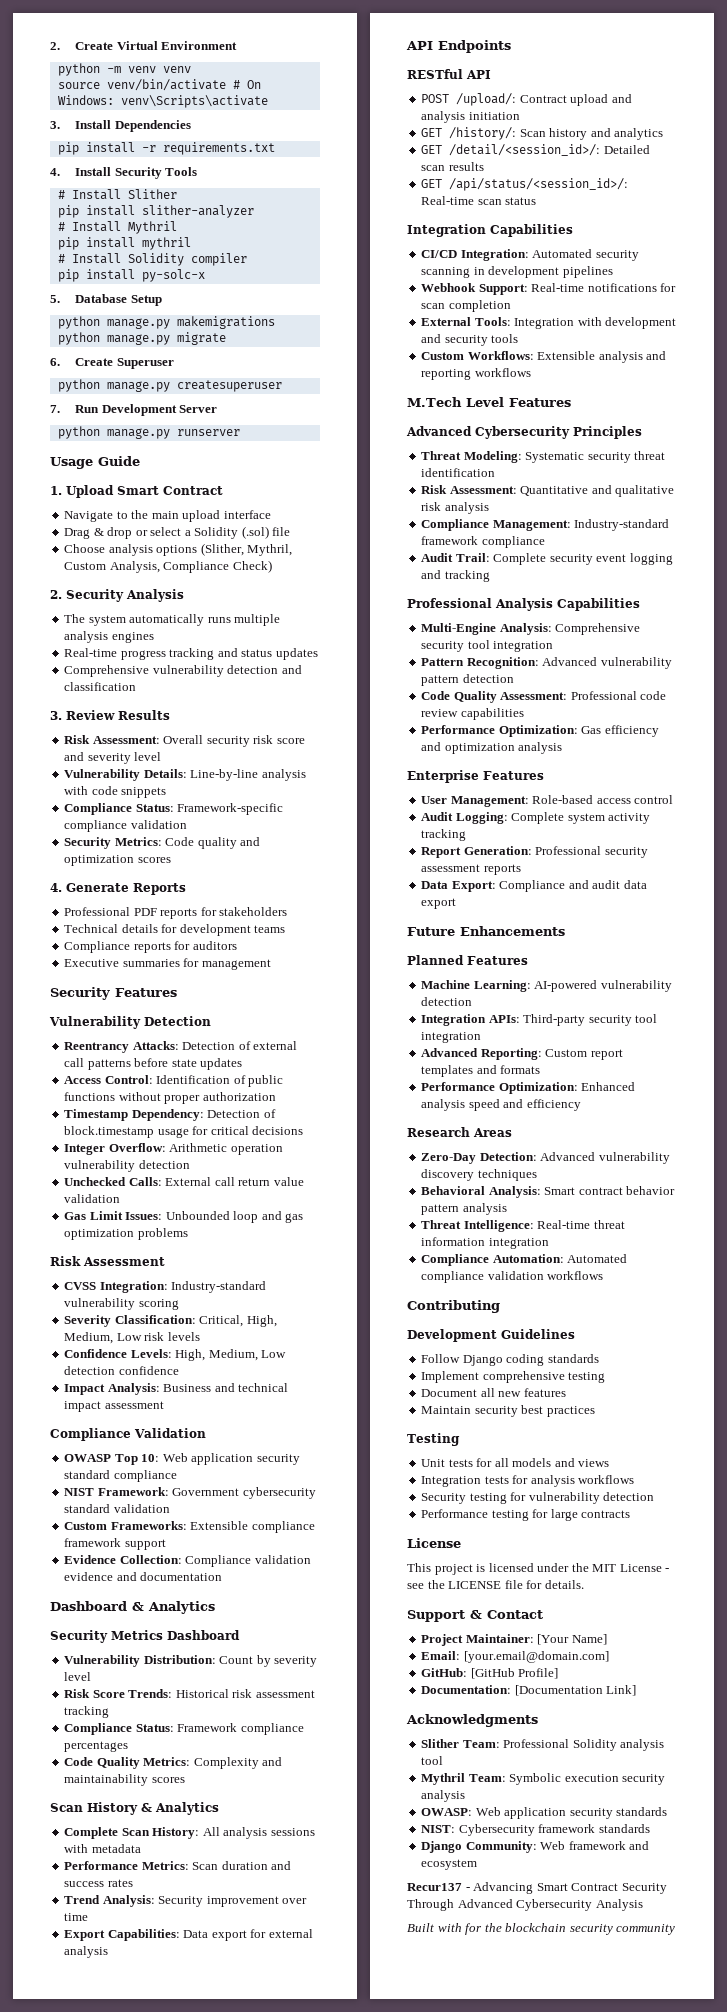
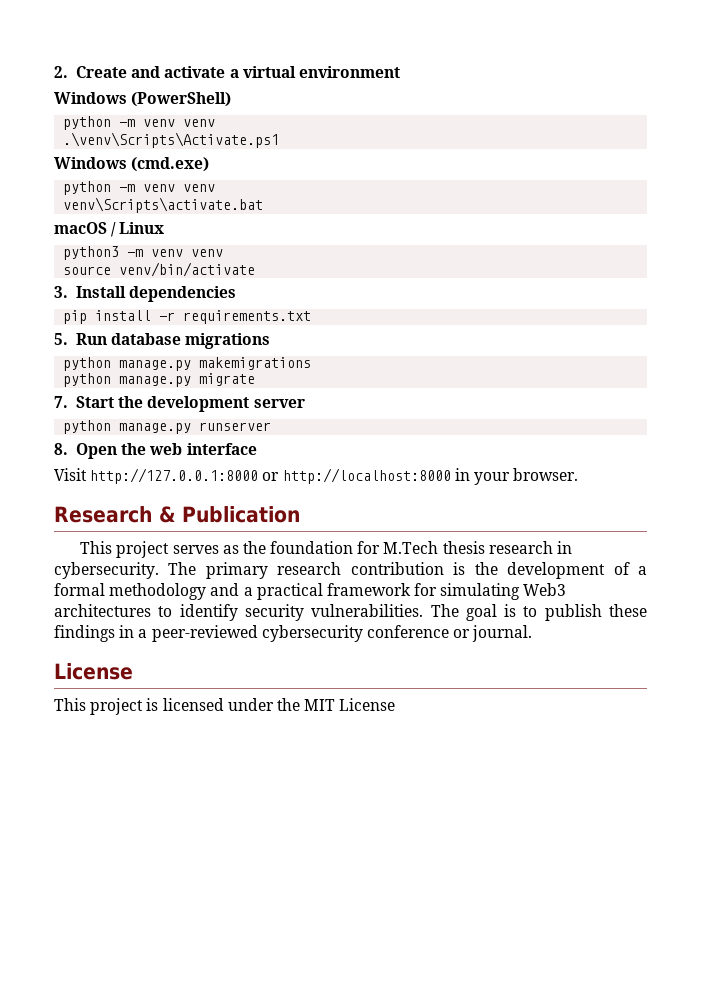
[116,41,238,50] [57,63,191,76] [57,79,261,91] [57,95,268,108] Virtual Environment // python -m venv venv // source venv/bin/activate # On Windows: venv\Scripts\activate -> [131,66,400,78] [54,92,232,107] [63,116,216,130] [63,132,280,148] [54,157,210,172] [63,181,216,195] [63,197,264,213] [54,222,165,237] [63,246,224,260] [63,262,256,277] and activate a virtual environment // Windows (PowerShell) // python -m venv venv // .\venv\Scripts\Activate.ps1 // Windows (cmd.exe) // python -m venv venv // venv\Scripts\activate.bat // macOS / Linux // python3 -m venv venv // source venv/bin/activate
[114,120,191,132] Dependencies -> [129,286,237,302] dependencies
[50,167,198,179] [57,189,177,200] [57,205,254,218] [57,221,177,234] [57,237,191,250] [57,253,247,266] [57,269,205,282] [50,294,162,306] 4. Install Security Tools // # Install Slither // pip install slither-analyzer // # Install Mythril // pip install mythril // # Install Solidity compiler // pip install py-solc-x // 5. Database Setup -> [54,333,271,349] 5. Run database migrations
[50,358,174,369] [57,379,282,392] [50,404,218,416] [57,426,240,439] [50,456,140,469] [50,485,223,498] [64,510,271,522] [64,526,291,539] [64,543,293,556] [64,560,272,573] [50,589,184,602] [64,614,281,626] [64,631,154,643] [64,648,318,660] [64,665,302,677] [64,682,137,691] [50,710,170,720] [64,735,305,747] [64,752,162,764] [64,769,306,781] [64,786,167,798] [64,803,284,815] [64,820,187,832] [64,837,261,849] [64,855,171,866] [50,883,186,895] [64,907,288,919] [64,924,286,936] [64,941,237,953] [64,958,271,970] [50,987,177,1000] [49,1016,211,1029] [64,1041,298,1053] [64,1058,243,1070] [64,1075,284,1087] [64,1092,276,1104] [64,1109,276,1121] [64,1126,304,1138] [64,1143,283,1155] [64,1160,190,1172] [64,1177,304,1186] [64,1194,121,1203] [64,1211,304,1223] [64,1228,188,1240] [50,1256,165,1266] [64,1281,267,1293] [64,1298,179,1310] [64,1315,277,1327] [64,1332,200,1344] [64,1349,287,1361] [64,1366,179,1375] [64,1383,289,1395] [64,1401,164,1412] [50,1428,206,1441] [64,1453,300,1465] [64,1470,177,1482] [64,1487,316,1499] [64,1504,170,1513] [64,1521,315,1533] [64,1538,166,1550] [64,1555,311,1567] [64,1572,223,1581] [50,1601,215,1614] [50,1630,240,1643] [64,1655,318,1667] [64,1672,92,1681] [64,1689,315,1698] [64,1706,110,1718] [64,1723,304,1735] [64,1741,129,1752] [64,1757,283,1769] [64,1774,185,1786] [50,1802,219,1815] [64,1827,315,1839] [64,1844,141,1853] [64,1861,292,1870] [64,1879,133,1887] [64,1895,308,1907] [64,1913,89,1921] [64,1929,313,1941] [64,1946,109,1958] [406,40,511,53] [407,69,491,79] [421,93,632,106] [421,111,520,123] [421,127,664,140] [421,144,650,156] [421,162,484,171] [421,178,629,191] [421,196,537,205] [407,224,573,237] [421,249,639,261] [421,266,613,278] [421,283,677,295] [421,300,511,312] [421,317,677,329] [421,334,519,346] [421,351,667,363] [421,368,531,380] [407,397,571,407] [406,426,642,439] [421,451,666,463] [421,468,496,477] [421,485,675,497] [421,502,489,514] [421,519,670,531] [421,536,545,548] [421,553,673,565] [421,570,490,582] [407,598,640,611] [421,623,641,635] [421,640,554,652] [421,657,672,669] [421,674,514,686] [421,691,667,703] [421,708,524,720] [421,725,659,737] [421,742,563,754] [407,770,544,783] [421,795,674,807] [421,812,651,824] [421,829,467,841] [421,846,648,858] [421,864,521,875] [421,880,647,892] [421,898,457,909] [407,926,565,936] [407,955,528,965] [421,980,672,992] [421,997,473,1006] [421,1014,658,1026] [421,1032,482,1043] [421,1048,623,1060] [421,1065,541,1077] [421,1082,636,1094] [421,1099,581,1111] [407,1127,512,1137] [421,1152,670,1164] [421,1169,537,1181] [421,1186,676,1198] [421,1203,507,1215] [421,1220,625,1232] [421,1237,549,1249] [421,1254,628,1266] [421,1271,604,1283] [407,1300,500,1313] [407,1329,575,1342] [421,1354,599,1366] [421,1371,606,1383] [421,1388,566,1397] [421,1405,595,1417] [407,1433,460,1446] [421,1458,610,1467] [421,1475,635,1487] [421,1492,655,1504] [421,1509,631,1521] 6. Create Superuser // python manage.py createsuperuser // 7. Run Development Server // python manage.py runserver // Usage Guide // 1. Upload Smart Contract // Navigate to the main upload interface // Drag & drop or select a Solidity (.sol) file // Choose analysis options (Slither, Mythril, Custom Analysis, Compliance Check) // 2. Security Analysis // The system automatically runs multiple analysis engines // Real-time progress tracking and status updates // Comprehensive vulnerability detection and classification // 3. Review Results // Risk Assessment: Overall security risk score and severity level // Vulnerability Details: Line-by-line analysis with code snippets // Compliance Status: Framework-specific compliance validation // Security Metrics: Code quality and optimization scores // 4. Generate Reports // Professional PDF reports for stakeholders // Technical details for development teams // Compliance reports for auditors // Executive summaries for management // Security Features // Vulnerability Detection // Reentrancy Attacks: Detection of external call patterns before state updates // Access Control: Identification of public functions without proper authorization // Timestamp Dependency: Detection of block.timestamp usage for critical decisions // Integer Overflow: Arithmetic operation vulnerability detection // Unchecked Calls: External call return value validation // Gas Limit Issues: Unbounded loop and gas optimization problems // Risk Assessment // CVSS Integration: Industry-standard vulnerability scoring // Severity Classification: Critical, High, Medium, Low risk levels // Confidence Levels: High, Medium, Low detection confidence // Impact Analysis: Business and technical impact assessment // Compliance Validation // OWASP Top 10: Web application security standard compliance // NIST Framework: Government cybersecurity standard validation // Custom Frameworks: Extensible compliance framework support // Evidence Collection: Compliance validation evidence and documentation // Dashboard & Analytics // Security Metrics Dashboard // Vulnerability Distribution: Count by severity level // Risk Score Trends: Historical risk assessment tracking // Compliance Status: Framework compliance percentages // Code Quality Metrics: Complexity and maintainability scores // Scan History & Analytics // Complete Scan History: All analysis sessions with metadata // Performance Metrics: Scan duration and success rates // Trend Analysis: Security improvement over time // Export Capabilities: Data export for external analysis // API Endpoints // RESTful API // POST /upload/: Contract upload and analysis initiation // GET /history/: Scan history and analytics // GET /detail/<session_id>/: Detailed scan results // GET /api/status/<session_id>/: Real-time scan status // Integration Capabilities // CI/CD Integration: Automated security scanning in development pipelines // Webhook Support: Real-time notifications for scan completion // External Tools: Integration with development and security tools // Custom Workflows: Extensible analysis and reporting workflows // M.Tech Level Features // Advanced Cybersecurity Principles // Threat Modeling: Systematic security threat identification // Risk Assessment: Quantitative and qualitative risk analysis // Compliance Management: Industry-standard framework compliance // Audit Trail: Complete security event logging and tracking // Professional Analysis Capabilities // Multi-Engine Analysis: Comprehensive security tool integration // Pattern Recognition: Advanced vulnerability pattern detection // Code Quality Assessment: Professional code review capabilities // Performance Optimization: Gas efficiency and optimization analysis // Enterprise Features // User Management: Role-based access control // Audit Logging: Complete system activity tracking // Report Generation: Professional security assessment reports // Data Export: Compliance and audit data export // Future Enhancements // Planned Features // Machine Learning: AI-powered vulnerability detection // Integration APIs: Third-party security tool integration // Advanced Reporting: Custom report templates and formats // Performance Optimization: Enhanced analysis speed and efficiency // Research Areas // Zero-Day Detection: Advanced vulnerability discovery techniques // Behavioral Analysis: Smart contract behavior pattern analysis // Threat Intelligence: Real-time threat information integration // Compliance Automation: Automated compliance validation workflows // Contributing // Development Guidelines // Follow Django coding standards // Implement comprehensive testing // Document all new features // Maintain security best practices // Testing // Unit tests for all models and views // Integration tests for analysis workflows // Security testing for vulnerability detection // Performance testing for large contracts -> [54,396,305,412] [63,420,272,434] [54,443,257,459] [54,468,579,485] [54,506,300,523] [80,541,572,558] [54,562,648,579] [54,583,567,600] [54,604,647,621] [54,625,533,642] 7. Start the development server // python manage.py runserver // 8. Open the web interface // Visit http://127.0.0.1:8000 or http://localhost:8000 in your browser. // Research & Publication // This project serves as the foundation for M.Tech thesis research in cybersecurity. The primary research contribution is the development of a formal methodology and a practical framework for simulating Web3 architectures to identify security vulnerabilities. The goal is to publish these findings in a peer-reviewed cybersecurity conference or journal.
[665,1568,670,1572] [407,1580,584,1589] [407,1610,543,1622] [421,1634,607,1646] [421,1651,609,1663] [421,1668,559,1679] [421,1685,637,1696] [406,1714,538,1727] [421,1739,665,1751] [421,1756,444,1765] [421,1773,666,1785] [421,1790,466,1802] [421,1807,668,1819] [421,1824,650,1836] [421,1841,650,1853] [421,1859,478,1870] [407,1882,667,1894] [407,1899,643,1911] [407,1923,676,1935] - see the LICENSE file for details. // Support & Contact // Project Maintainer: [Your Name] // Email: [your.email@domain.com] // GitHub: [GitHub Profile] // Documentation: [Documentation Link] // Acknowledgments // Slither Team: Professional Solidity analysis tool // Mythril Team: Symbolic execution security analysis // OWASP: Web application security standards // NIST: Cybersecurity framework standards // Django Community: Web framework and ecosystem // Recur137 - Advancing Smart Contract Security Through Advanced Cybersecurity Analysis // Built with for the blockchain security community -> (396, 704) none

